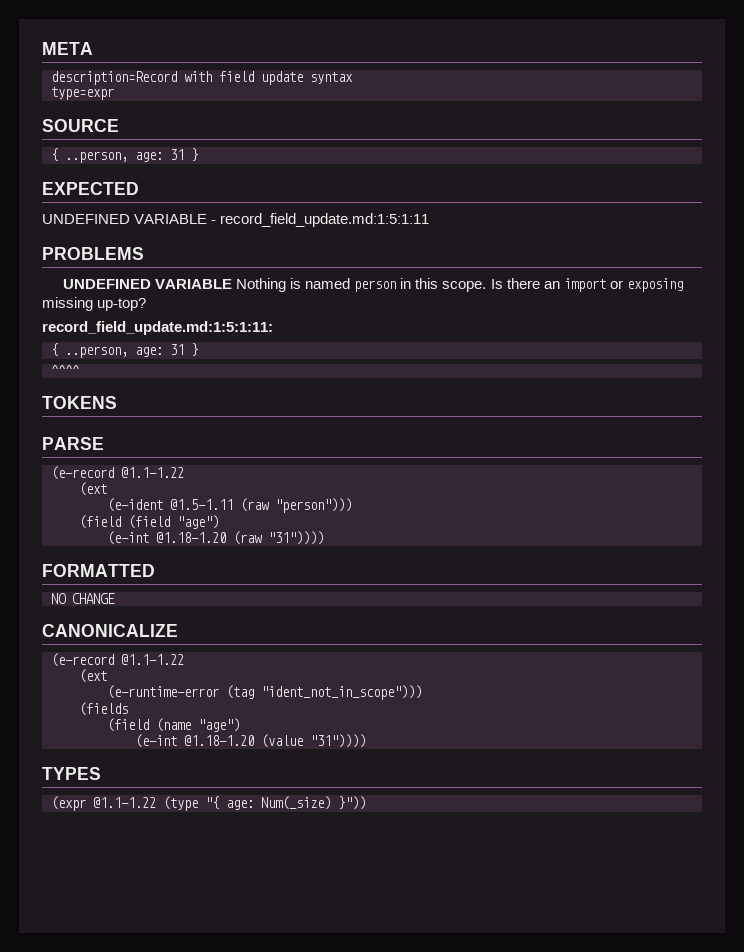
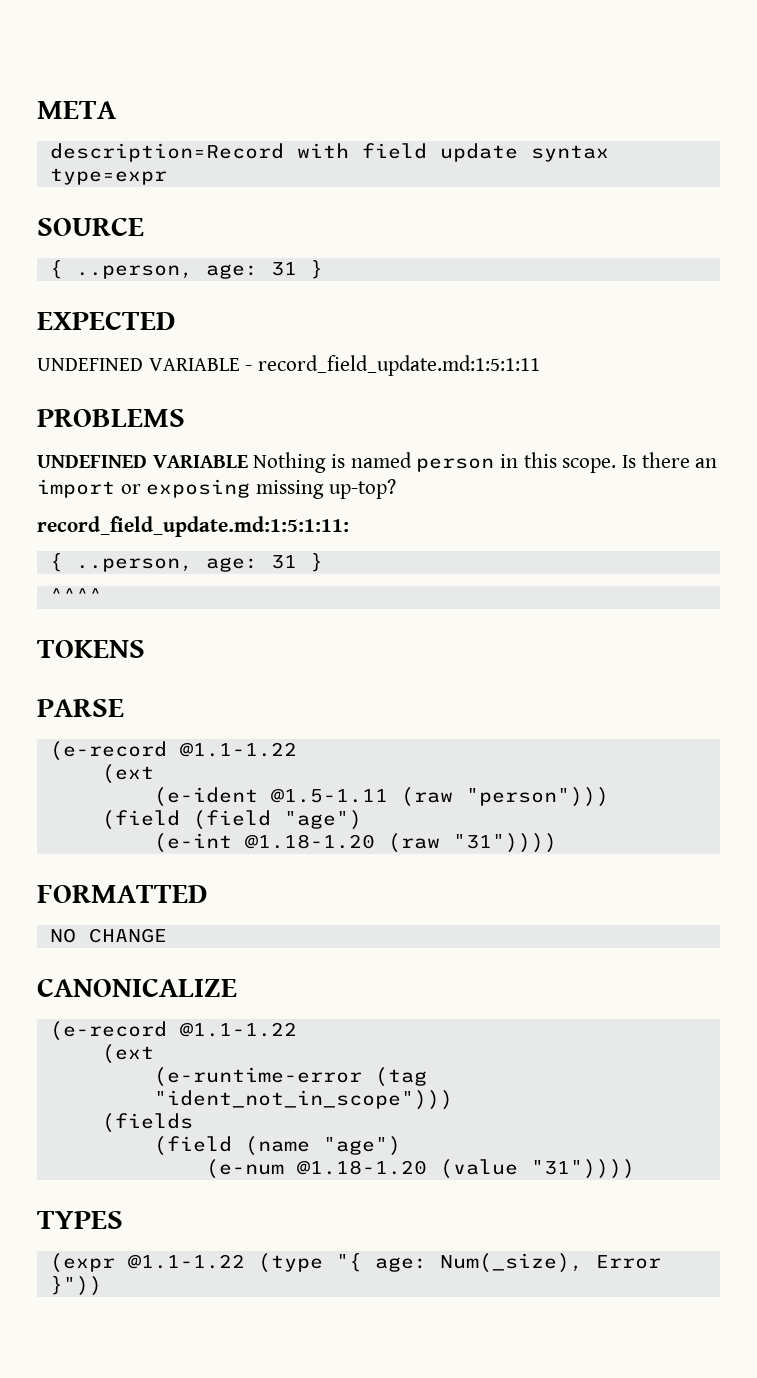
[135,734,177,748] (e-int -> [205,1159,284,1179] (e-num
[261,796,331,810] Num(_size) -> [439,1253,661,1273] Num(_size), Error

